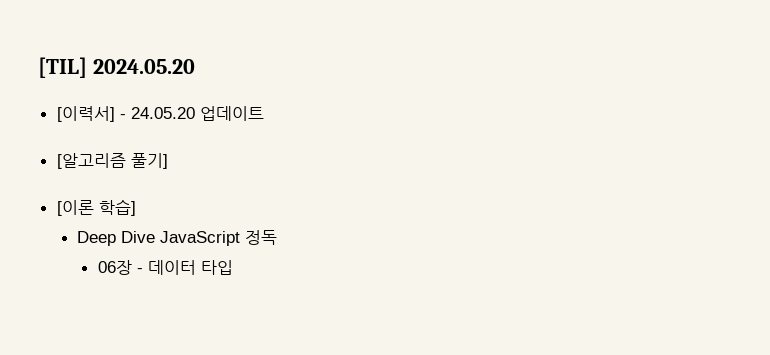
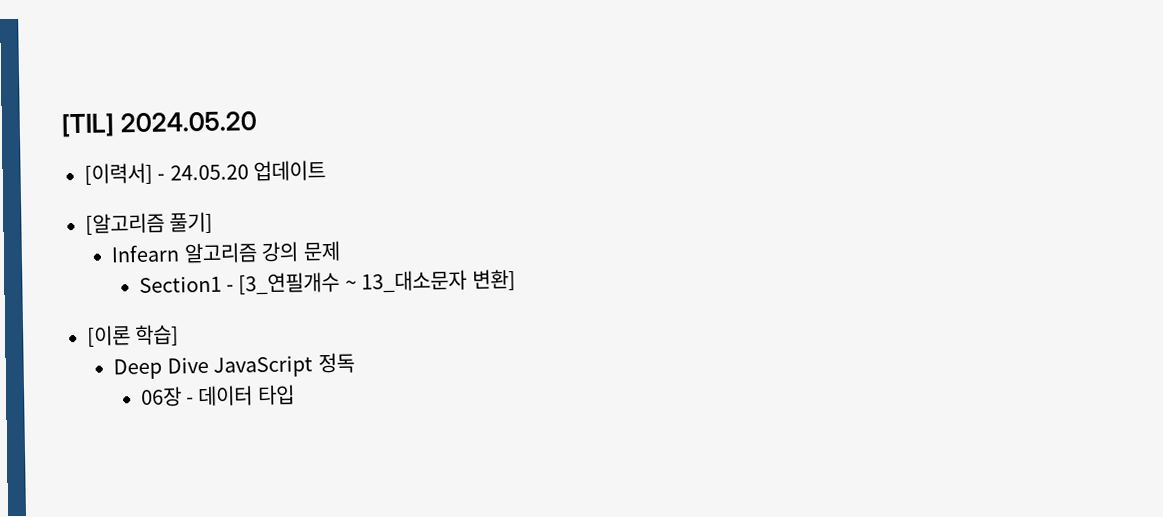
(168, 161) none -> [111,240,341,264] [138,269,516,296] // Infearn 알고리즘 강의 문제 // Section1 - [3_연필개수 ~ 13_대소문자 변환]

